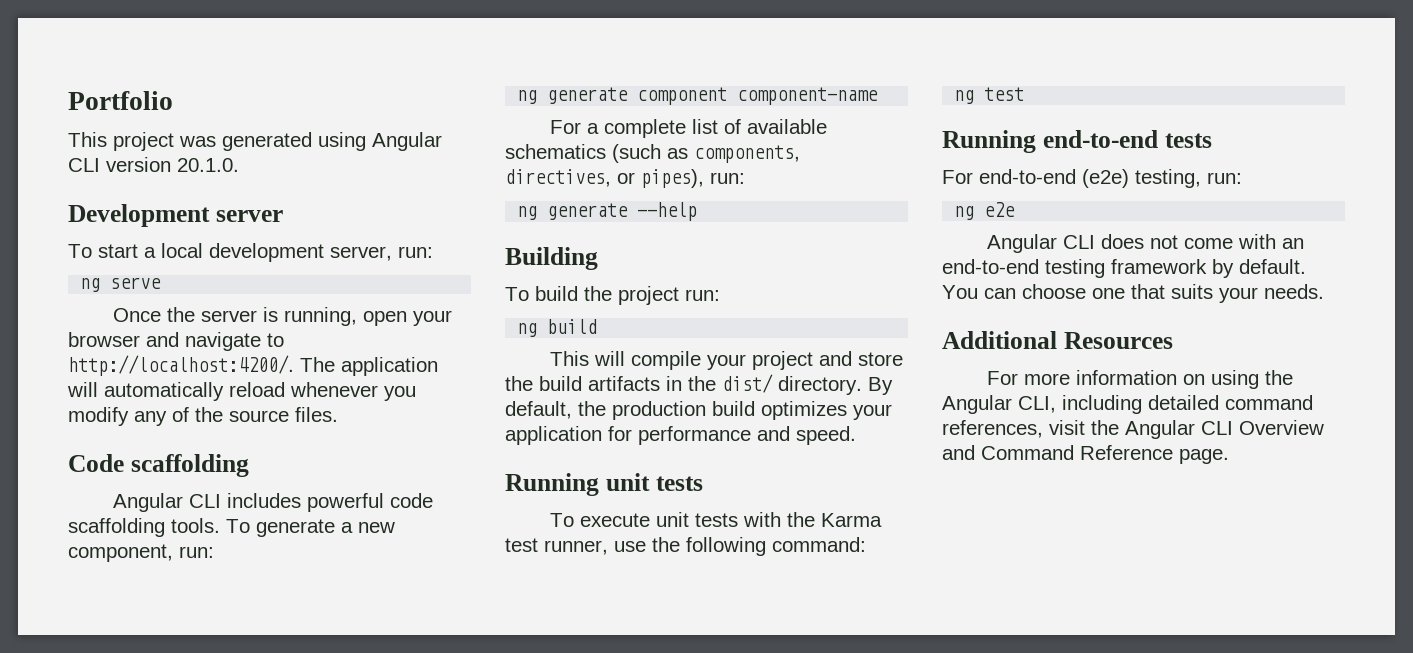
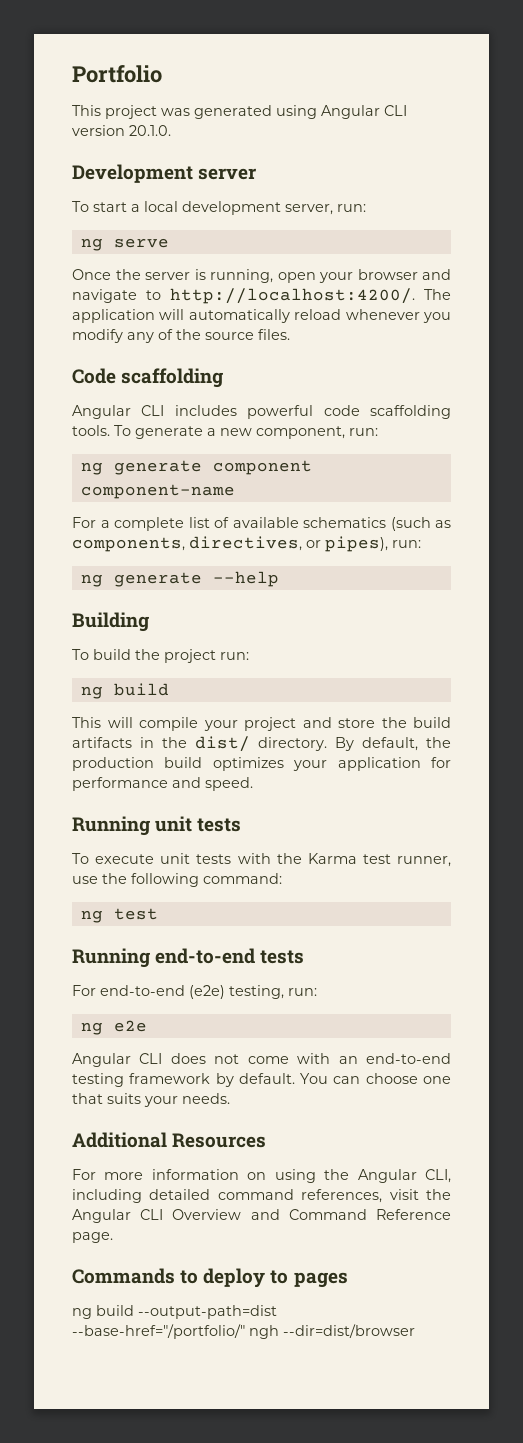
(1229, 456) none -> [72,1268,348,1288] [72,1305,277,1319] [72,1324,415,1339] // Commands to deploy to pages // ng build --output-path=dist --base-href="/portfolio/" ngh --dir=dist/browser

